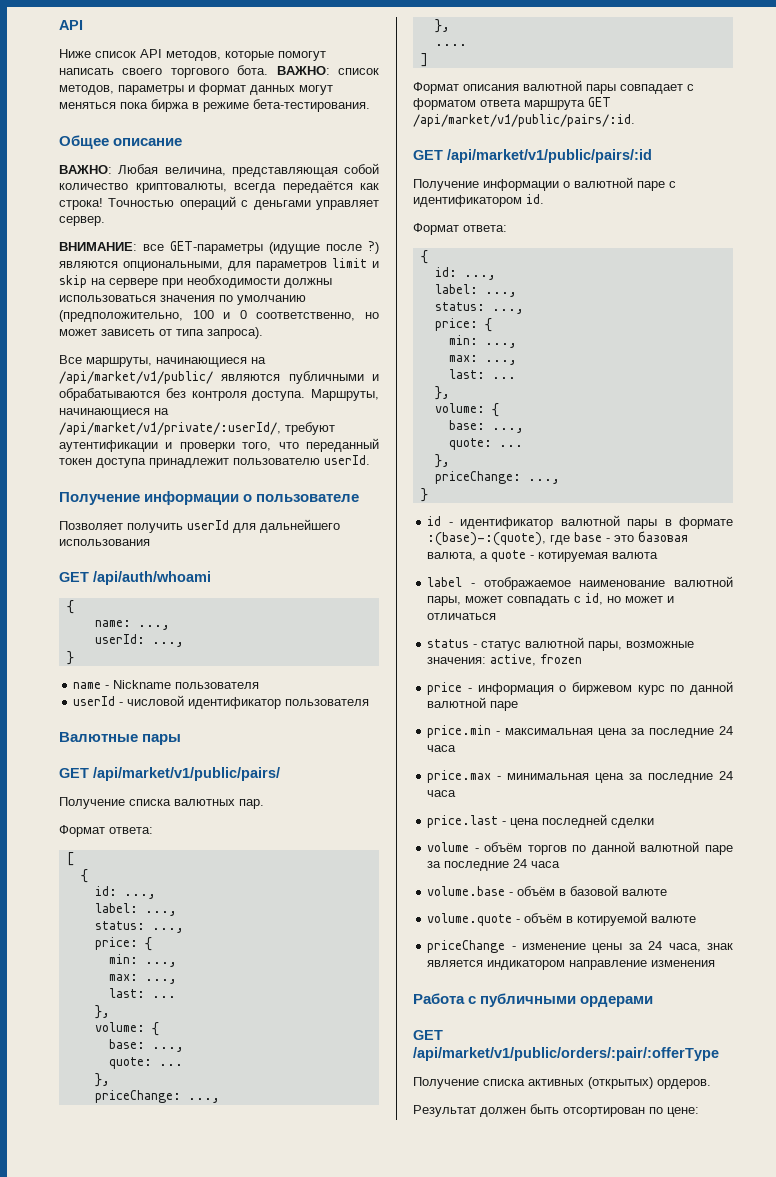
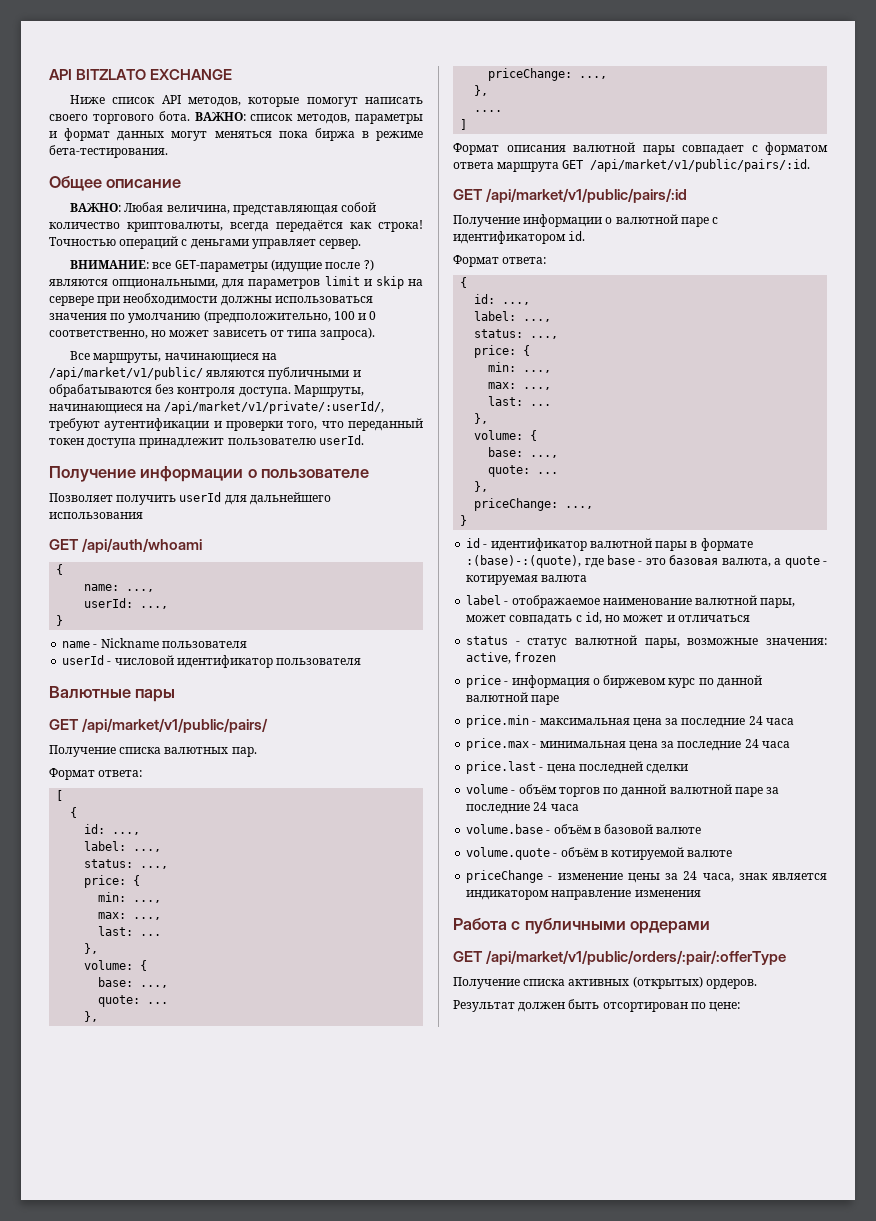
[59,20,83,30] API -> [49,69,233,80] API BITZLATO EXCHANGE

